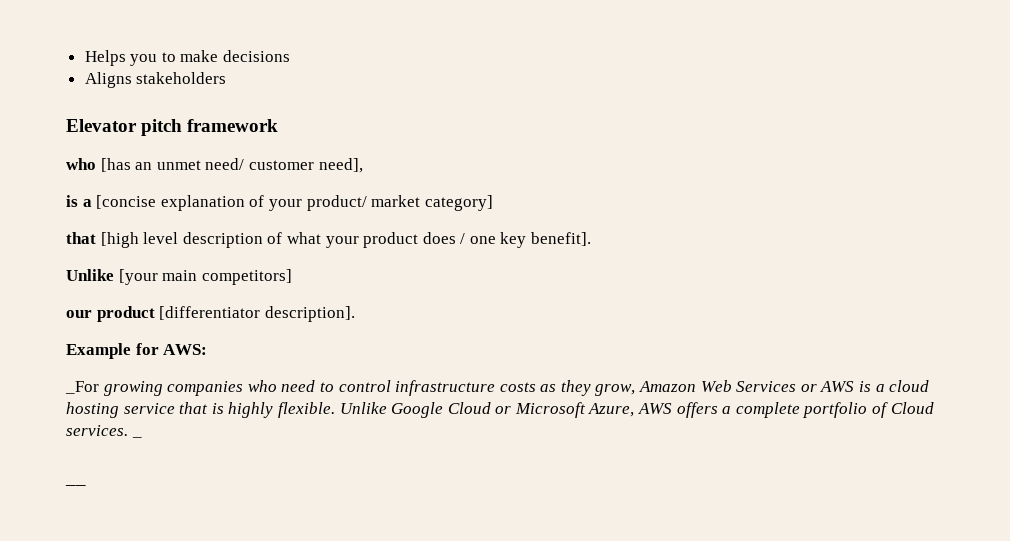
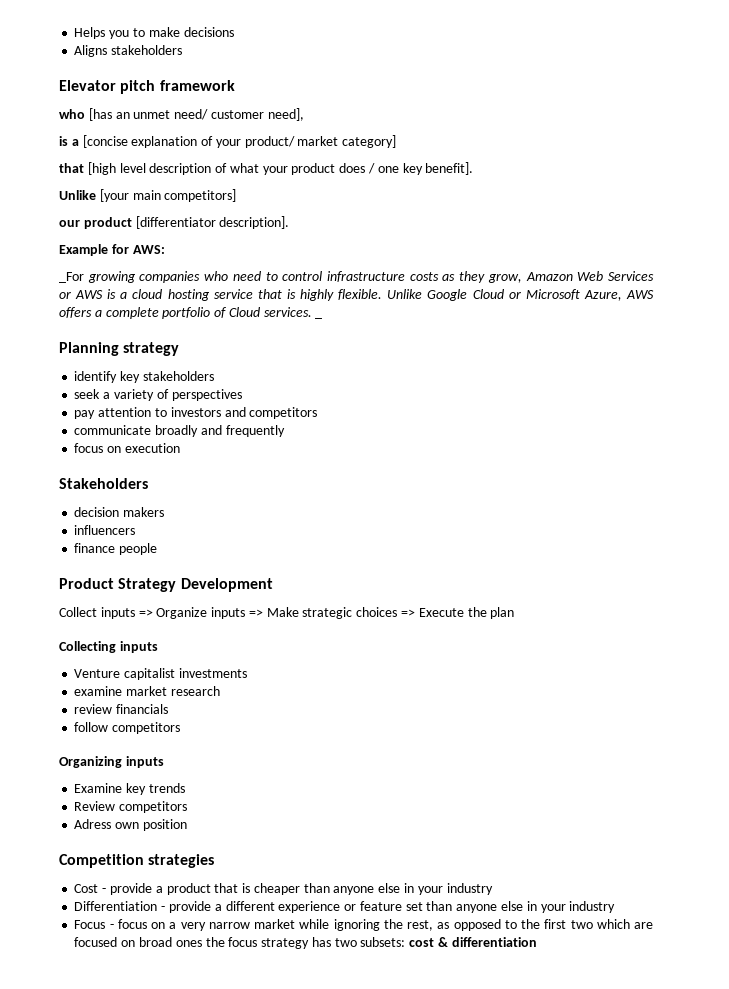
[65,484,86,486] __ -> [59,342,180,356] [74,371,214,383] [74,389,242,401] [74,407,318,419] [74,425,285,437] [74,443,180,453] [59,478,148,489] [74,507,165,517] [74,525,136,535] [74,543,158,555] [59,578,273,592] [59,607,515,619] [59,641,158,653] [74,668,247,680] [74,686,220,696] [74,704,169,714] [74,722,181,734] [59,756,164,768] [74,783,185,795] [74,801,188,813] [74,819,187,831] [59,854,215,868] [74,883,493,895] [74,901,616,913] [74,919,653,931] [74,937,537,949] Planning strategy // identify key stakeholders // seek a variety of perspectives // pay attention to investors and competitors // communicate broadly and frequently // focus on execution // Stakeholders // decision makers // influencers // finance people // Product Strategy Development // Collect inputs => Organize inputs => Make strategic choices => Execute the plan // Collecting inputs // Venture capitalist investments // examine market research // review financials // follow competitors // Organizing inputs // Examine key trends // Review competitors // Adress own position // Competition strategies // Cost - provide a product that is cheaper than anyone else in your industry // Differentiation - provide a different experience or feature set than anyone else in your industry // Focus - focus on a very narrow market while ignoring the rest, as opposed to the first two which are focused on broad ones the focus strategy has two subsets: cost & differentiation

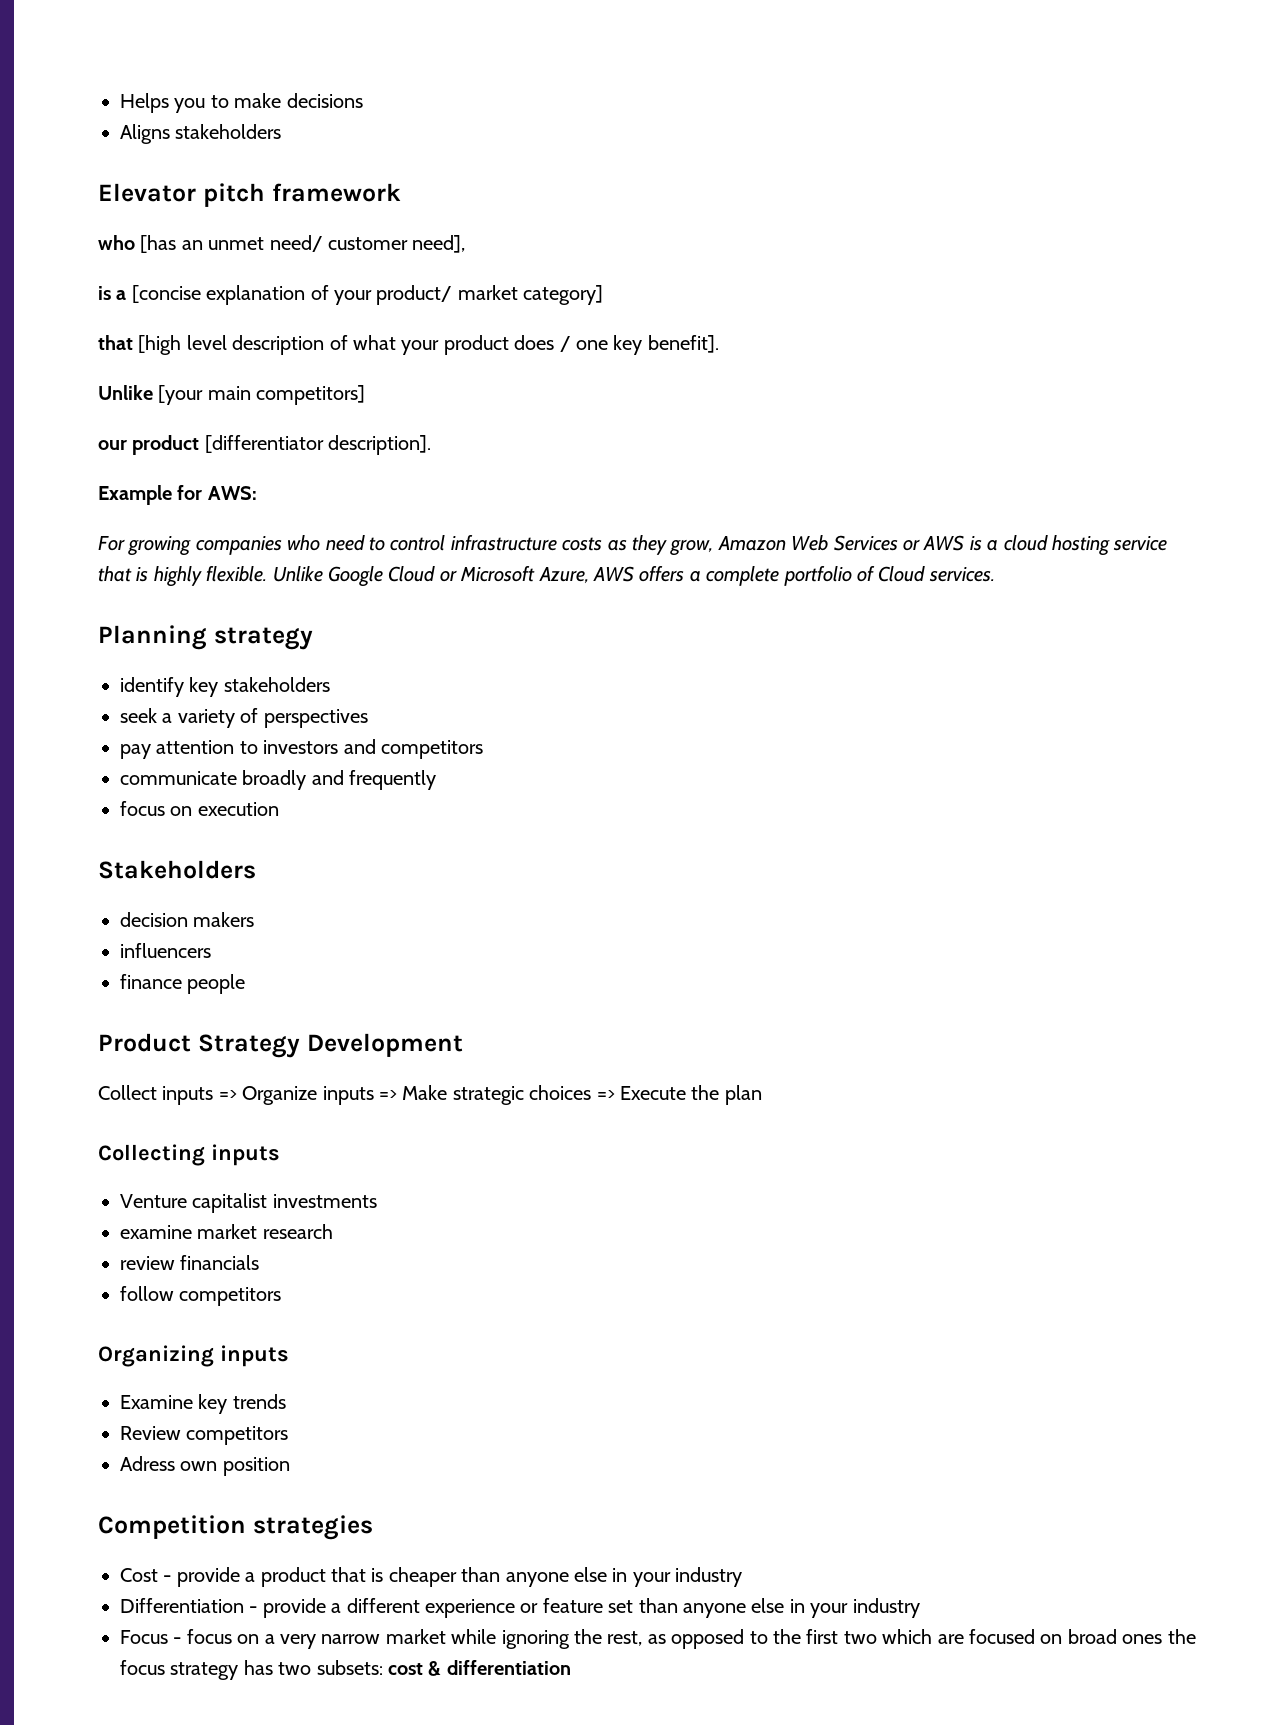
[59,272,84,283] _For -> [98,536,125,551] For
[315,317,323,319] _ -> (995, 574) none

